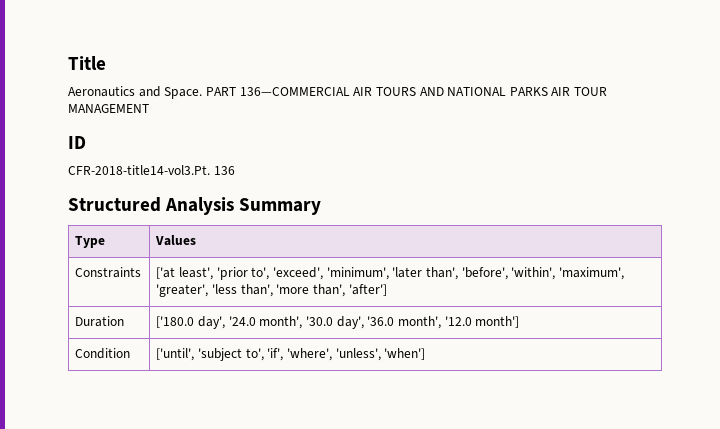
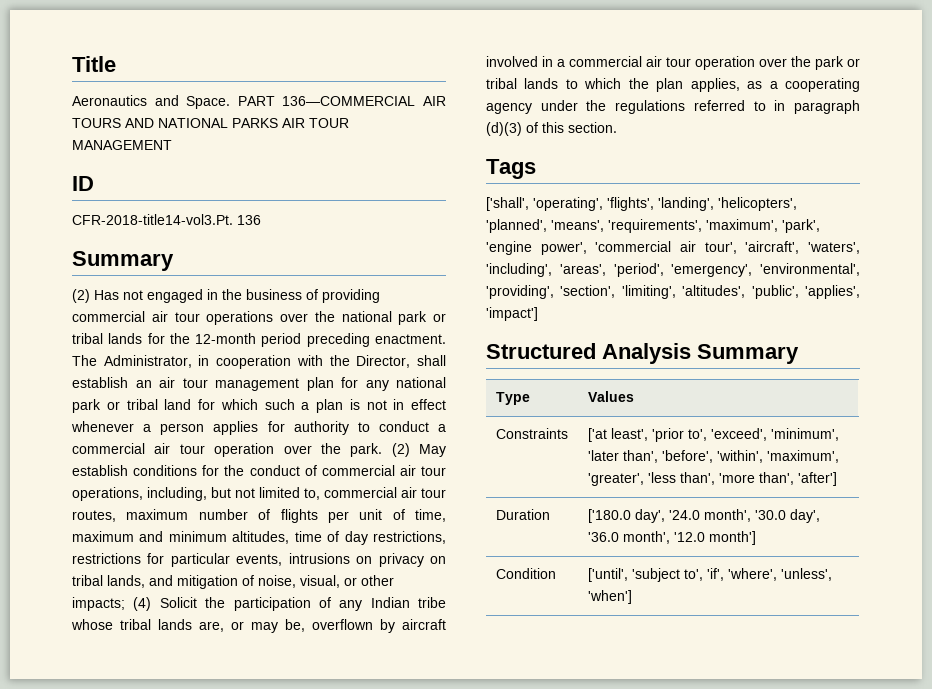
(235, 170) none -> [72,251,174,271] [72,289,380,303] [72,311,446,325] [72,333,446,347] [72,355,447,369] [72,377,446,391] [72,399,446,413] [71,421,446,435] [72,443,446,457] [72,465,446,476] [72,487,446,501] [72,509,446,523] [72,531,446,545] [72,553,446,567] [72,575,394,589] [72,597,446,611] [71,619,446,633] [486,56,860,70] [486,78,860,92] [486,100,860,114] [486,122,617,136] [486,159,536,179] [486,197,797,211] [486,219,820,233] [486,241,860,255] [486,263,860,277] [486,285,860,299] [486,307,538,321] // Summary // (2) Has not engaged in the business of providing commercial air tour operations over the national park or tribal lands for the 12-month period preceding enactment. The Administrator, in cooperation with the Director, shall establish an air tour management plan for any national park or tribal land for which such a plan is not in effect whenever a person applies for authority to conduct a commercial air tour operation over the park. (2) May establish conditions for the conduct of commercial air tour operations, including, but not limited to, commercial air tour routes, maximum number of flights per unit of time, maximum and minimum altitudes, time of day restrictions, restrictions for particular events, intrusions on privacy on tribal lands, and mitigation of noise, visual, or other impacts; (4) Solicit the participation of any Indian tribe whose tribal lands are, or may be, overflown by aircraft involved in a commercial air tour operation over the park or tribal lands to which the plan applies, as a cooperating agency under the regulations referred to in paragraph (d)(3) of this section. // Tags // ['shall', 'operating', 'flights', 'landing', 'helicopters', 'planned', 'means', 'requirements', 'maximum', 'park', 'engine power', 'commercial air tour', 'aircraft', 'waters', 'including', 'areas', 'period', 'emergency', 'environmental', 'providing', 'section', 'limiting', 'altitudes', 'public', 'applies', 'impact']

